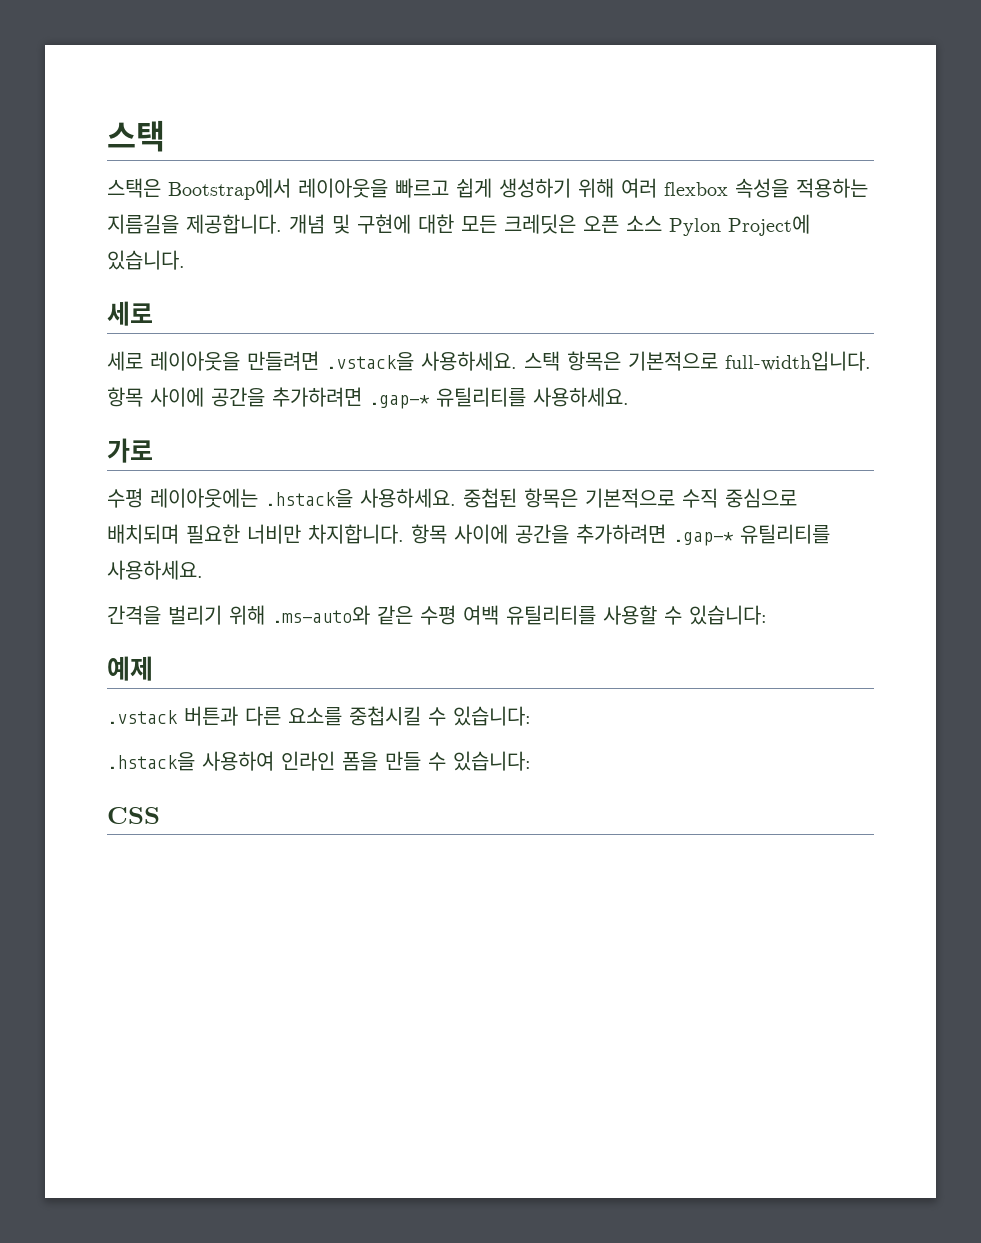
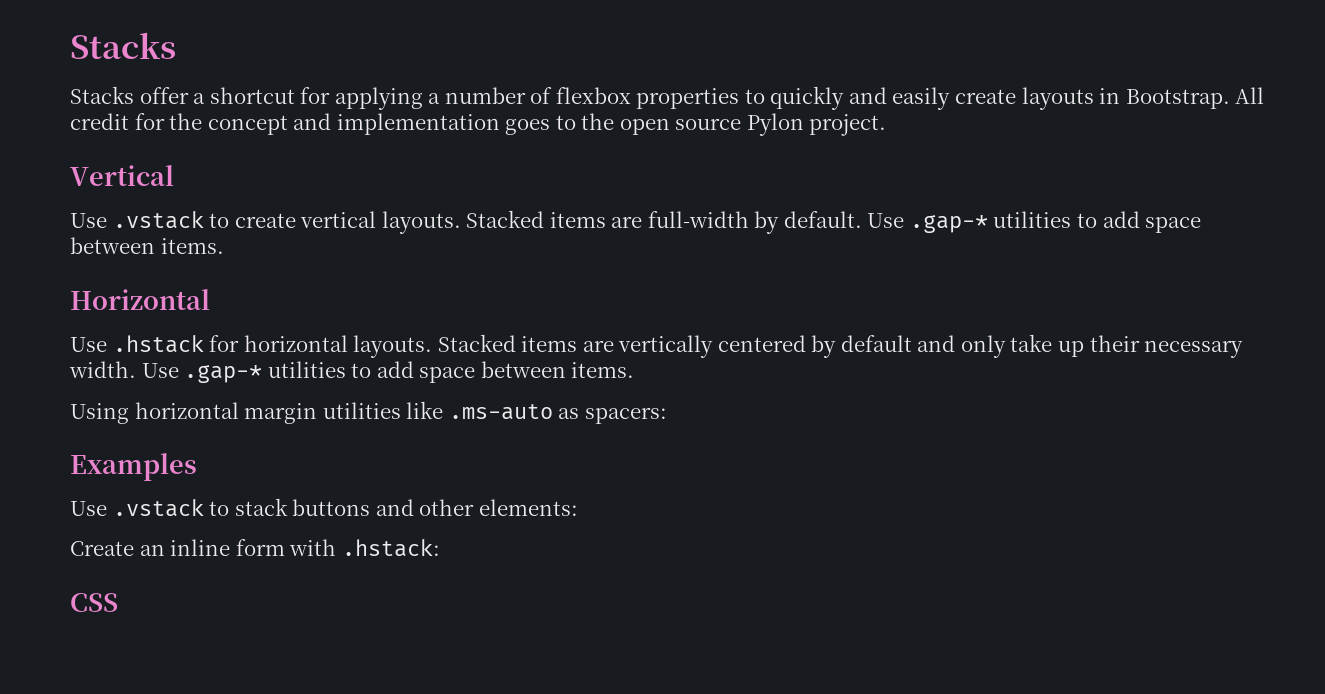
[107,120,165,152] [107,178,868,200] [107,214,810,236] [107,250,185,270] [107,301,153,326] [107,351,871,371] [107,387,629,409] [107,438,153,463] [107,488,797,508] [107,524,830,546] [107,560,203,580] [107,605,767,625] [107,656,153,681] [107,706,531,726] [107,751,531,771] 스택 // 스택은 Bootstrap에서 레이아웃을 빠르고 쉽게 생성하기 위해 여러 flexbox 속성을 적용하는 지름길을 제공합니다. 개념 및 구현에 대한 모든 크레딧은 오픈 소스 Pylon Project에 있습니다. // 세로 // 세로 레이아웃을 만들려면 .vstack을 사용하세요. 스택 항목은 기본적으로 full-width입니다. 항목 사이에 공간을 추가하려면 .gap-* 유틸리티를 사용하세요. // 가로 // 수평 레이아웃에는 .hstack을 사용하세요. 중첩된 항목은 기본적으로 수직 중심으로 배치되며 필요한 너비만 차지합니다. 항목 사이에 공간을 추가하려면 .gap-* 유틸리티를 사용하세요. // 간격을 벌리기 위해 .ms-auto와 같은 수평 여백 유틸리티를 사용할 수 있습니다: // 예제 // .vstack 버튼과 다른 요소를 중첩시킬 수 있습니다: // .hstack을 사용하여 인라인 폼을 만들 수 있습니다: -> [70,32,176,59] [70,86,1265,110] [70,113,887,136] [70,165,174,186] [70,210,1202,234] [70,237,224,254] [70,289,210,310] [70,334,1244,358] [69,361,635,383] [70,401,667,424] [70,453,197,481] [70,498,578,517] [70,539,440,557] Stacks // Stacks offer a shortcut for applying a number of flexbox properties to quickly and easily create layouts in Bootstrap. All credit for the concept and implementation goes to the open source Pylon project. // Vertical // Use .vstack to create vertical layouts. Stacked items are full-width by default. Use .gap-* utilities to add space between items. // Horizontal // Use .hstack for horizontal layouts. Stacked items are vertically centered by default and only take up their necessary width. Use .gap-* utilities to add space between items. // Using horizontal margin utilities like .ms-auto as spacers: // Examples // Use .vstack to stack buttons and other elements: // Create an inline form with .hstack:

